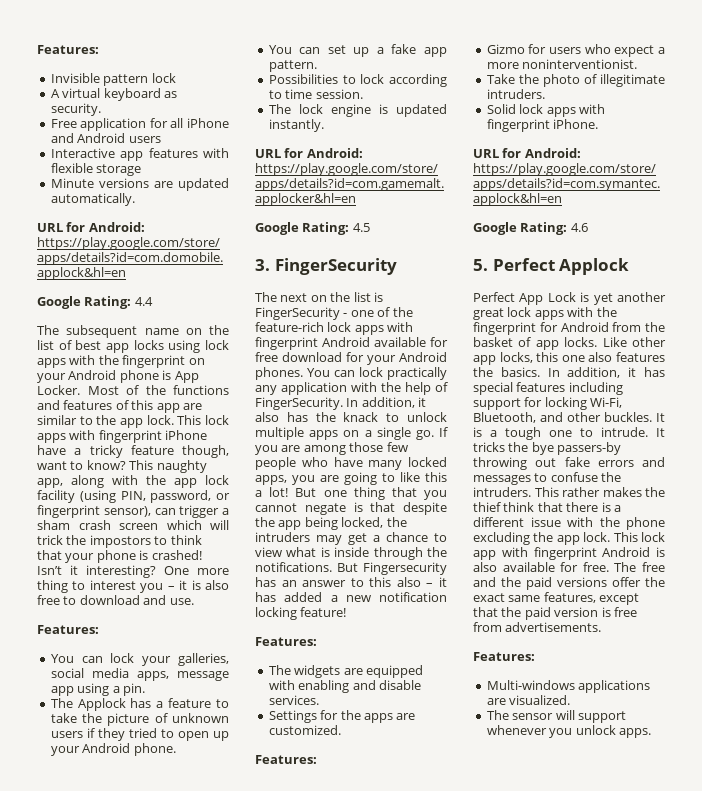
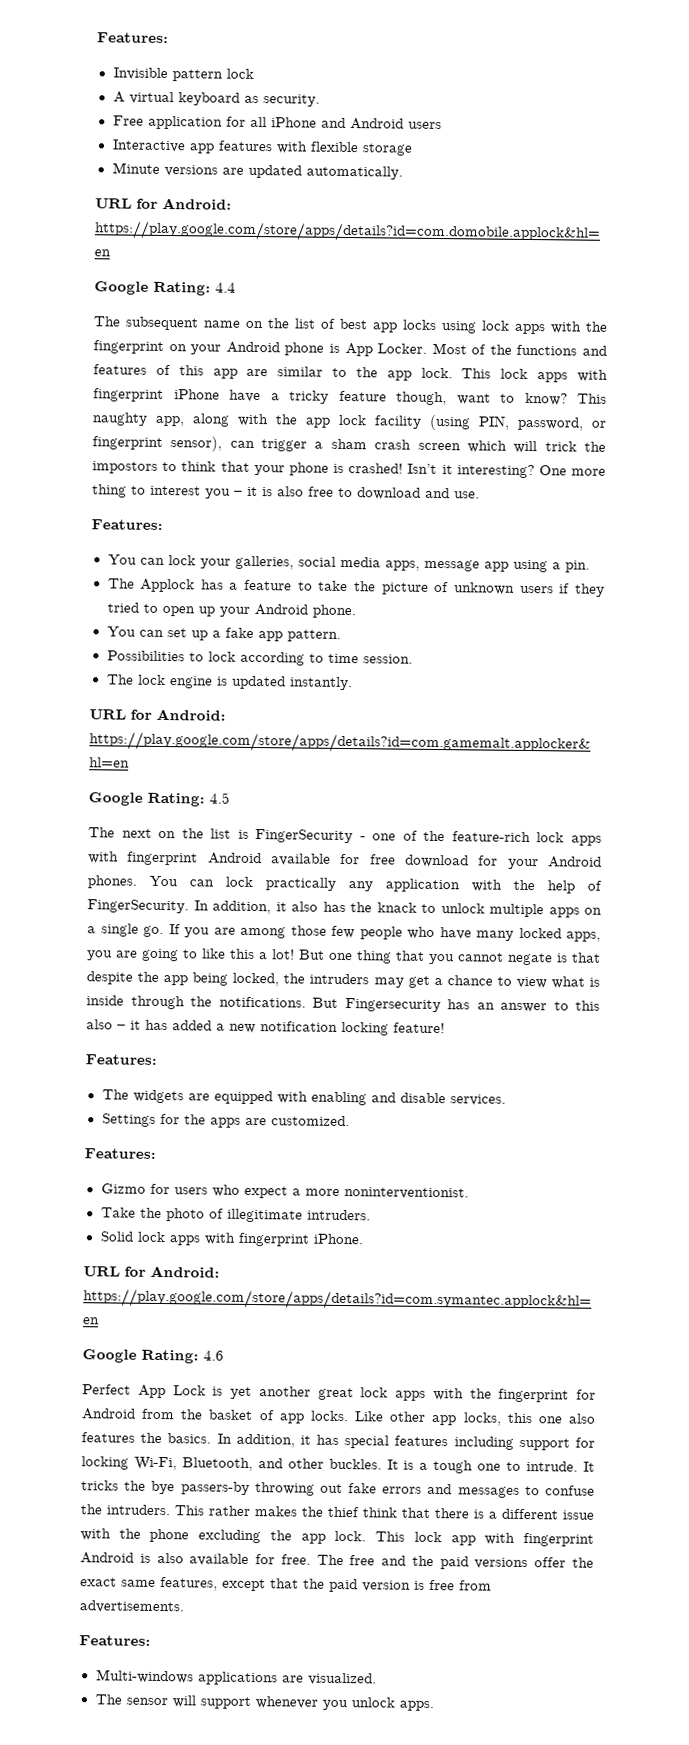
[255,258,397,275] // 3. FingerSecurity -> (230, 798) none
[473,258,630,275] // 5. Perfect Applock -> (224, 1355) none

